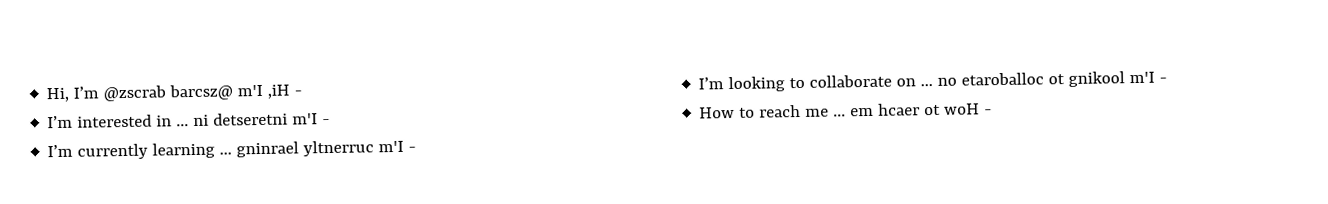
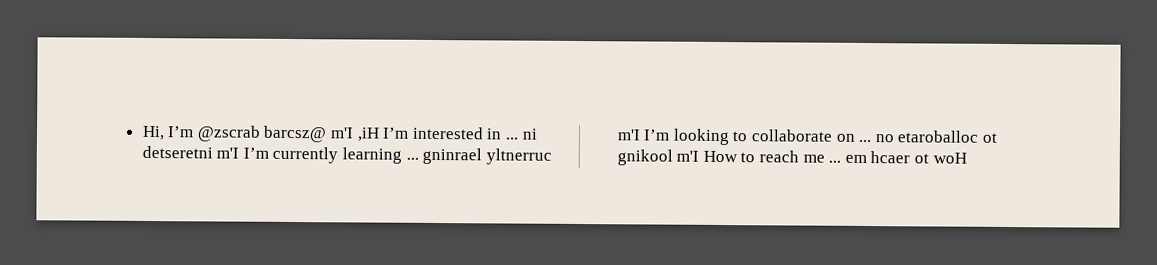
[294,90,303,96] - // -> (380, 134) none
[322,118,331,125] - // -> (240, 153) none
[408,146,417,152] - // -> (641, 135) none
[1159,77,1168,83] - // -> (700, 156) none
[984,109,993,115] - -> (967, 158) none

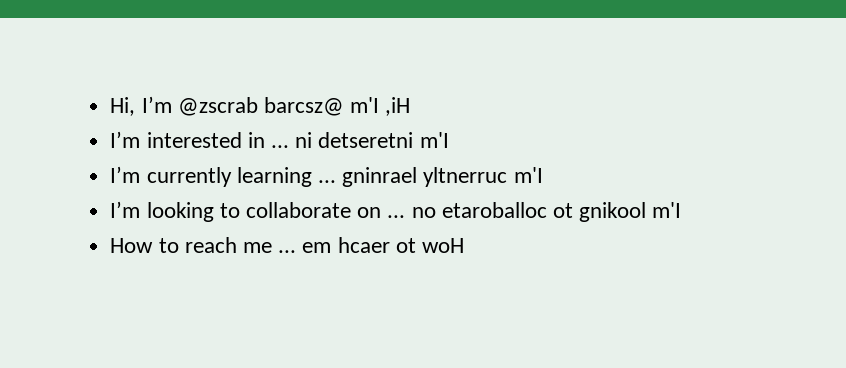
(380, 134) none -> (411, 106) //
(240, 153) none -> (449, 140) //
(641, 135) none -> (543, 175) //
(700, 156) none -> (682, 210) //

